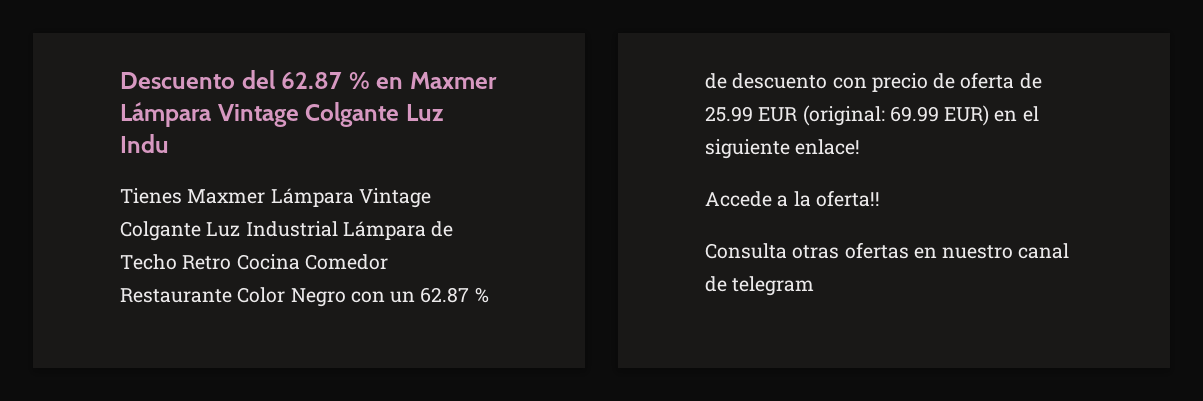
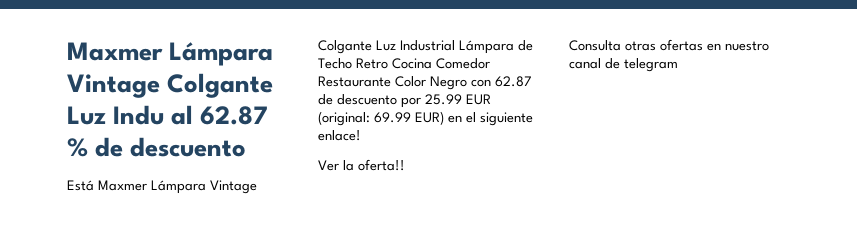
[120,70,404,89] Descuento del 62.87 % en -> (67, 51) none
[120,188,182,204] // Tienes -> [171,105,268,125] [67,137,247,157] [67,180,94,191] al 62.87 % de descuento // Está
[390,287,489,303] [705,72,1042,92] un 62.87 % de descuento con precio de oferta de -> [495,76,532,87] [318,94,421,108] 62.87 de descuento por
[705,191,789,207] Accede a -> [318,160,339,171] Ver

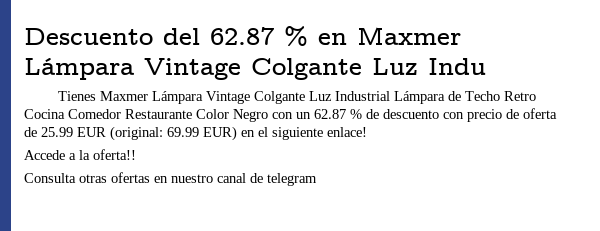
(67, 51) none -> [24,26,347,46] Descuento del 62.87 % en
[171,105,268,125] [67,137,247,157] [67,180,94,191] al 62.87 % de descuento // Está -> [57,91,96,101] // Tienes
[495,76,532,87] [318,94,421,108] 62.87 de descuento por -> [296,108,557,122] [24,127,37,137] un 62.87 % de descuento con precio de oferta de
[318,160,339,171] Ver -> [24,150,76,160] Accede a

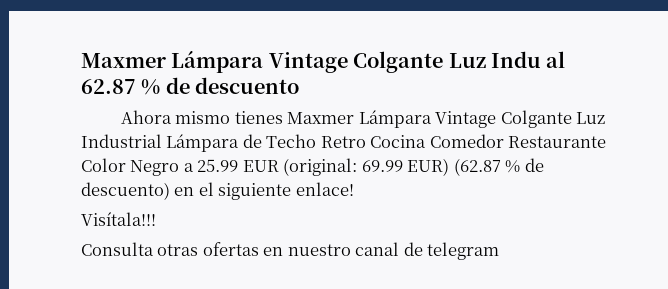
[24,26,347,46] Descuento del 62.87 % en -> (81, 60) none
[57,91,96,101] // Tienes -> [546,51,566,68] [81,77,300,95] [120,110,283,124] al 62.87 % de descuento // Ahora mismo tienes
[272,108,557,122] [24,127,37,137] con un 62.87 % de descuento con precio de oferta de -> [183,163,194,172] a
(237, 133) none -> [453,158,544,176] [81,182,170,200] (62.87 % de descuento)
[24,149,136,160] Accede a la oferta!! -> [81,212,156,226] Visítala!!!

